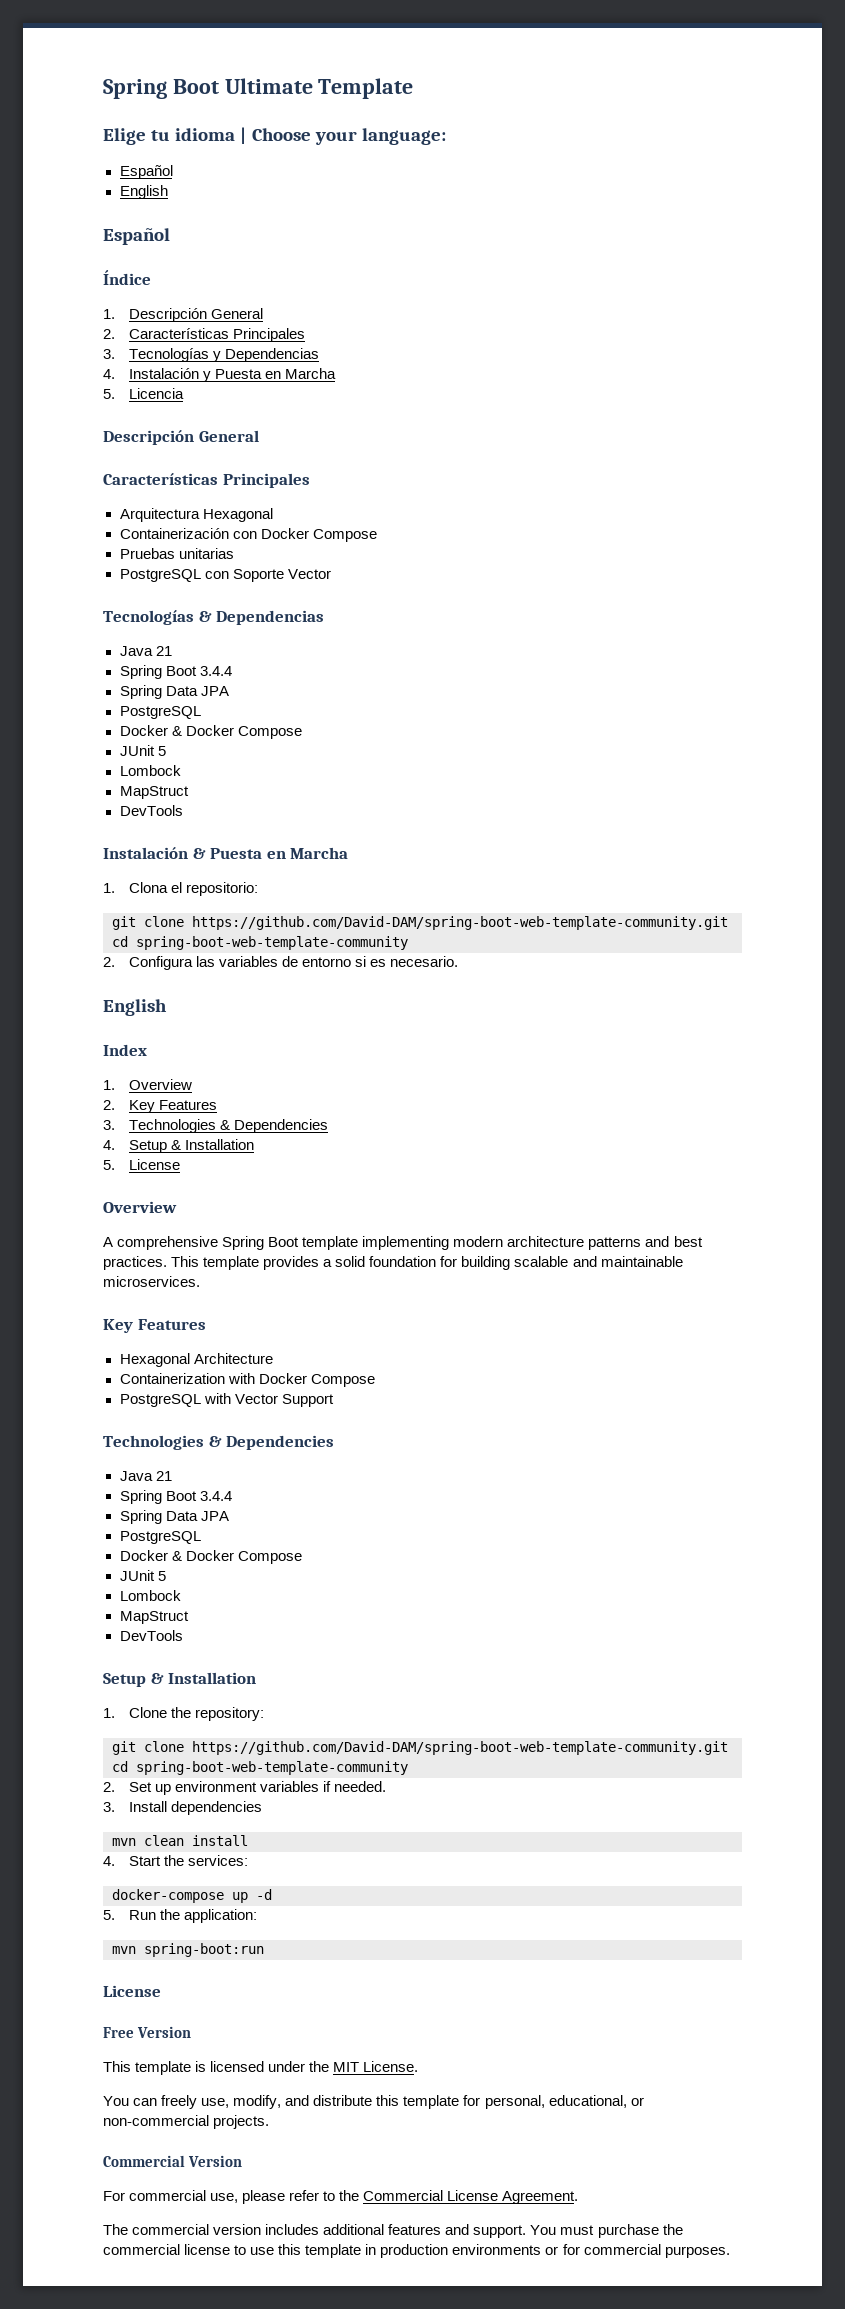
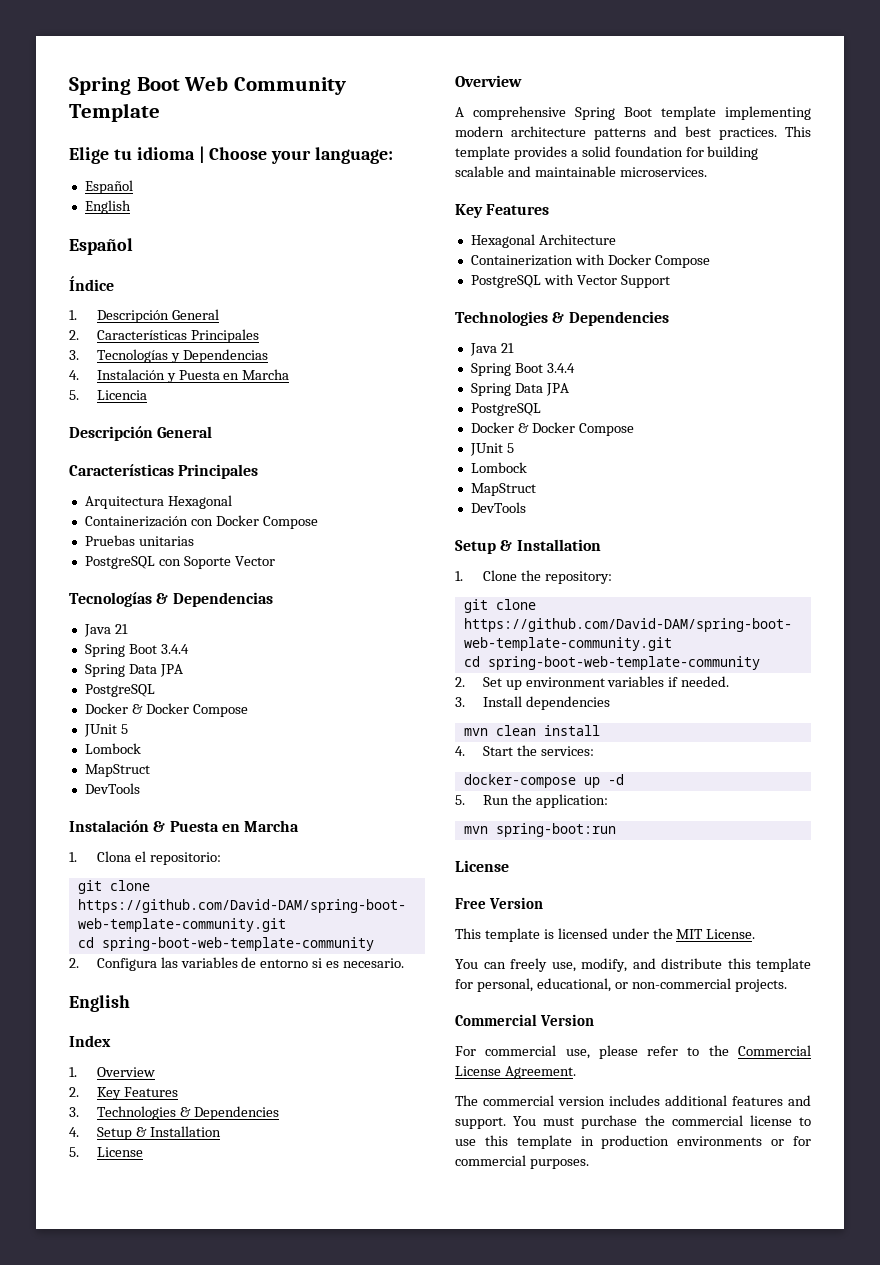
[103,78,313,99] Spring Boot Ultimate -> [69,76,346,95] Spring Boot Web Community

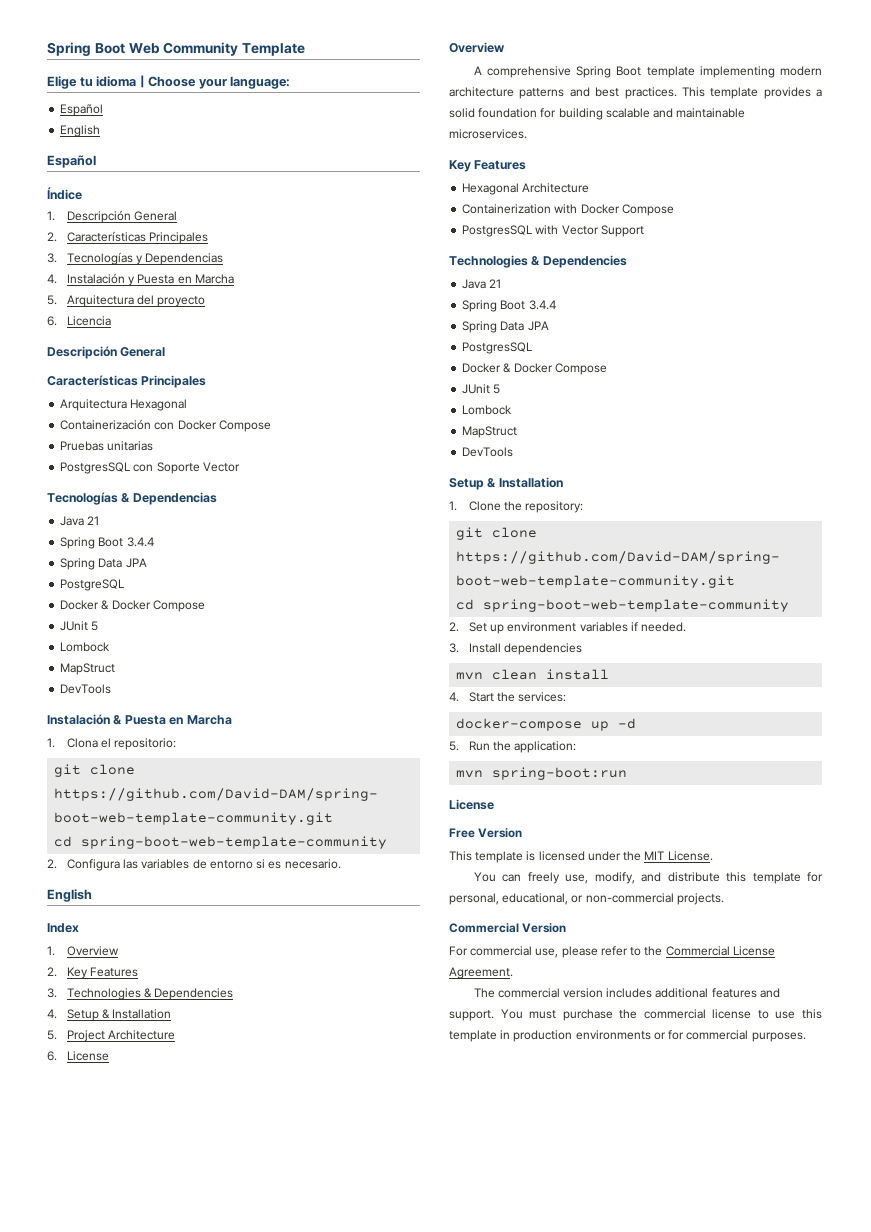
(79, 395) none -> [66,295,206,307] [47,316,57,326] Arquitectura del proyecto // 6.
[84,556,155,569] PostgreSQL -> [60,462,131,474] PostgresSQL
(79, 1152) none -> [66,1030,176,1042] [47,1051,57,1061] Project Architecture // 6.
[470,275,541,288] PostgreSQL -> [462,225,533,237] PostgresSQL
[470,403,541,416] PostgreSQL -> [462,342,533,354] PostgresSQL

